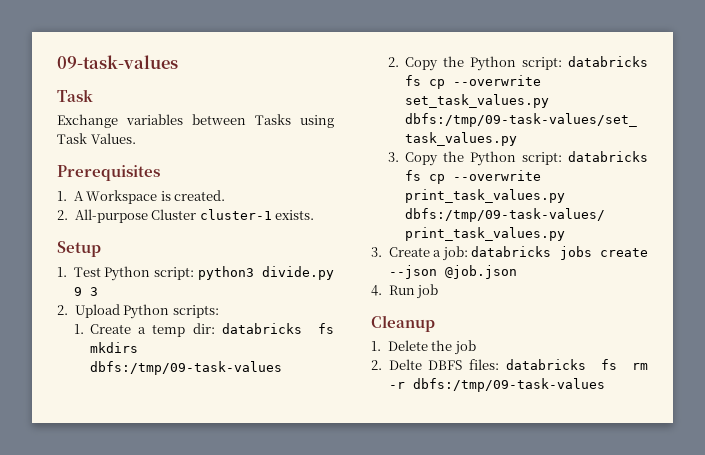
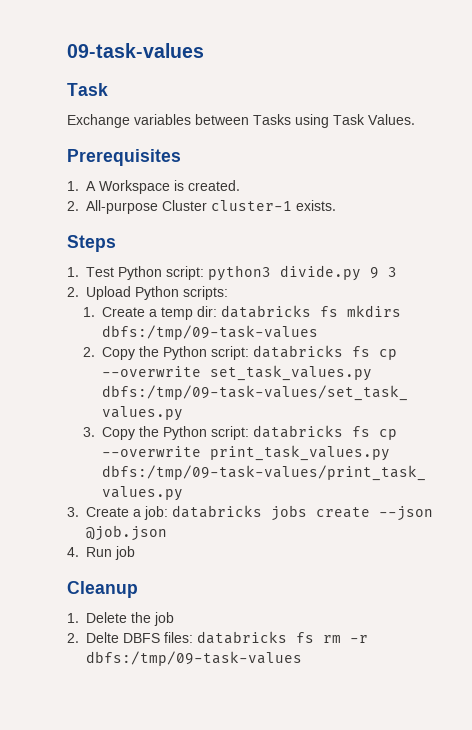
[57,241,101,257] Setup -> [67,235,116,252] Steps

